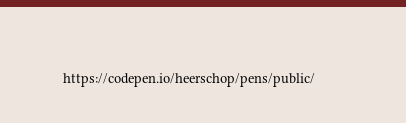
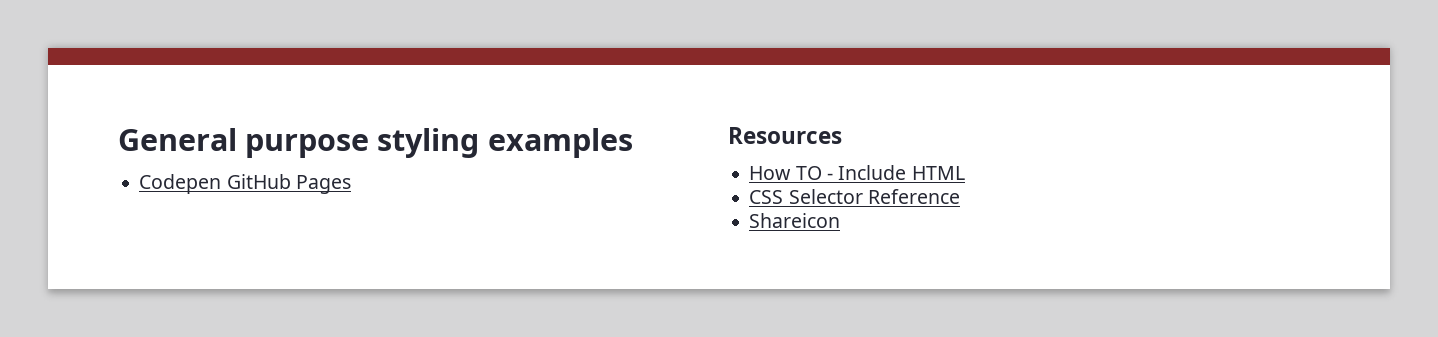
[63,73,315,87] https://codepen.io/heerschop/pens/public/ -> [118,128,633,158] [139,174,351,194] [728,127,842,144] [749,165,965,180] [749,189,960,204] [749,213,841,228] General purpose styling examples // Codepen GitHub Pages // Resources // How TO - Include HTML // CSS Selector Reference // Shareicon

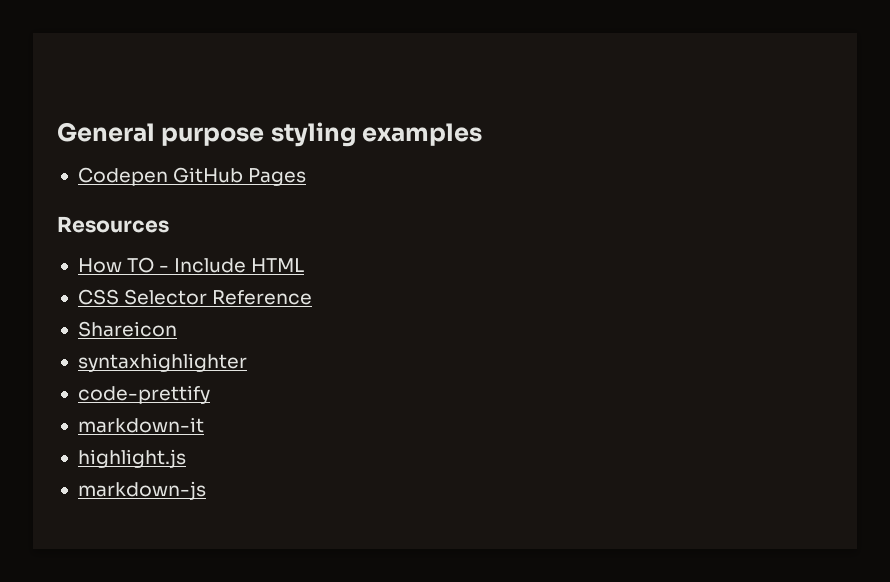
(841, 220) none -> [77,353,247,372] [77,385,210,404] [77,417,204,433] [77,449,186,468] [77,481,206,500] // syntaxhighlighter // code-prettify // markdown-it // highlight.js // markdown-js

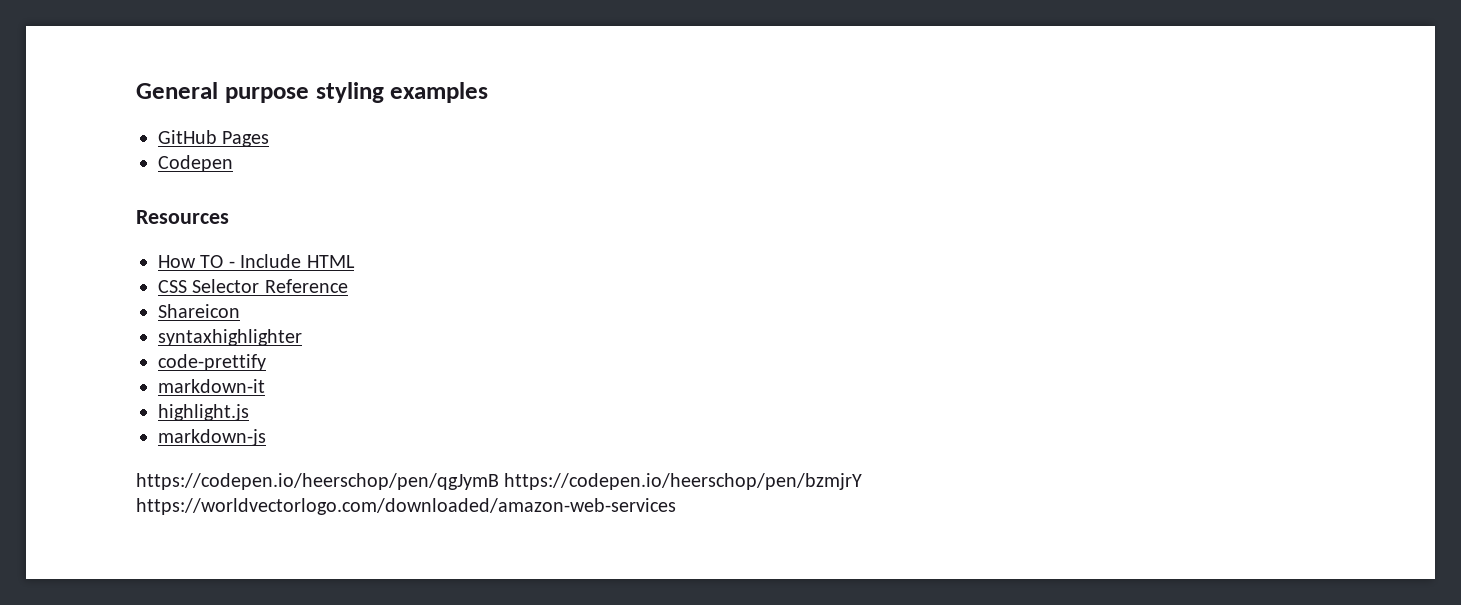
[77,167,168,186] Codepen -> (489, 92) none
(307, 177) none -> [158,155,233,172] // Codepen
(206, 490) none -> [136,473,863,490] [136,498,676,515] // https://codepen.io/heerschop/pen/qgJymB https://codepen.io/heerschop/pen/bzmjrY https://worldvectorlogo.com/downloaded/amazon-web-services

